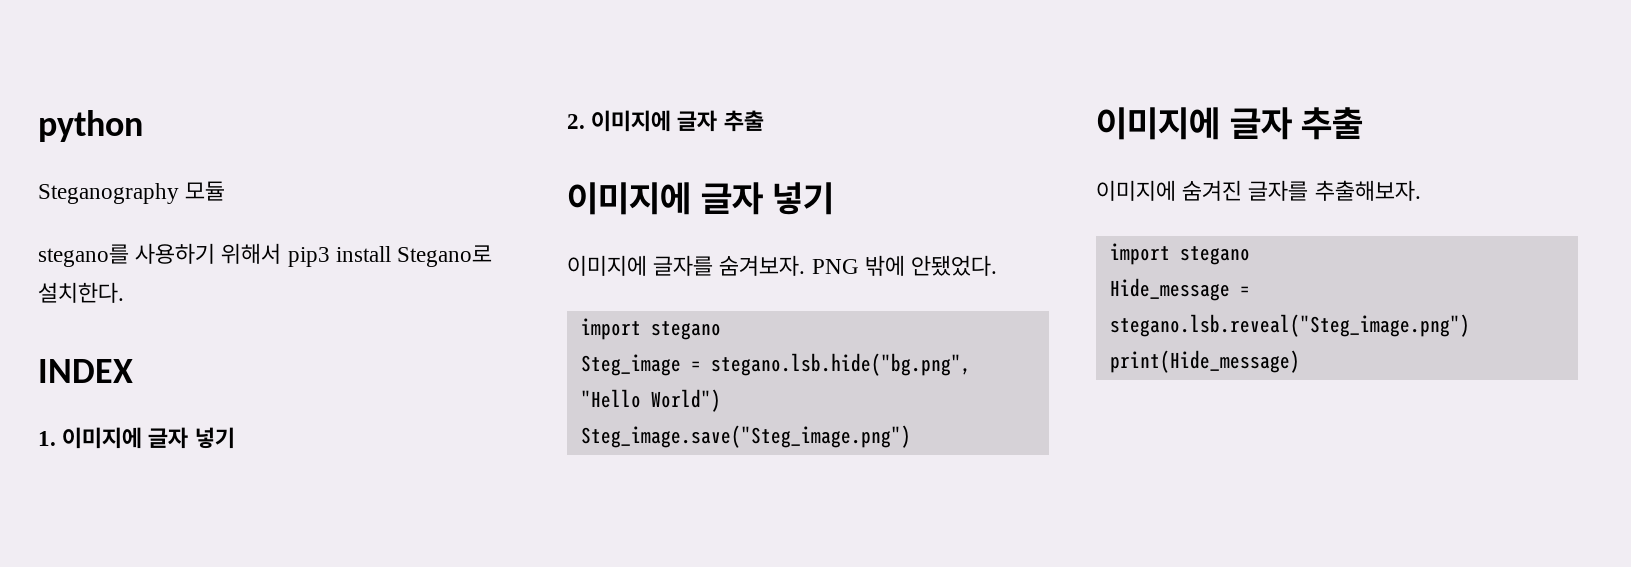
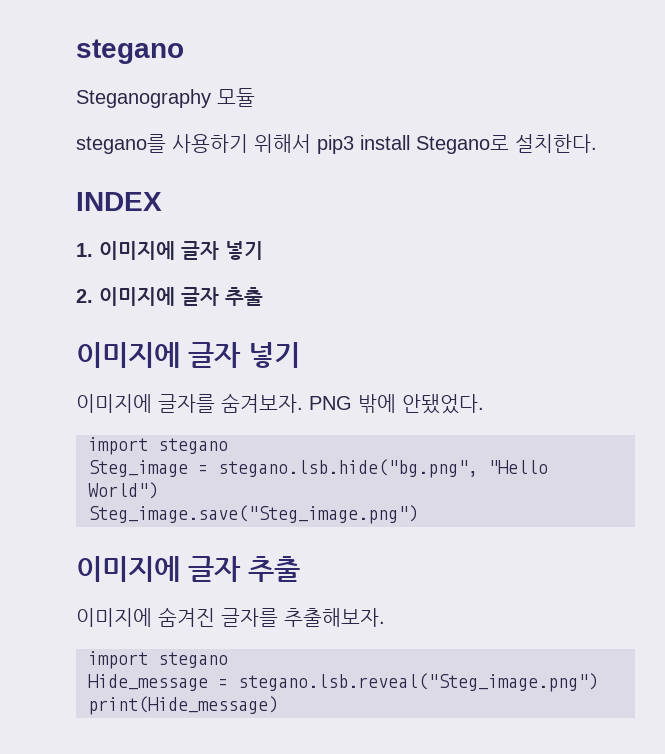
[38,110,143,142] python -> [76,39,184,64] stegano

